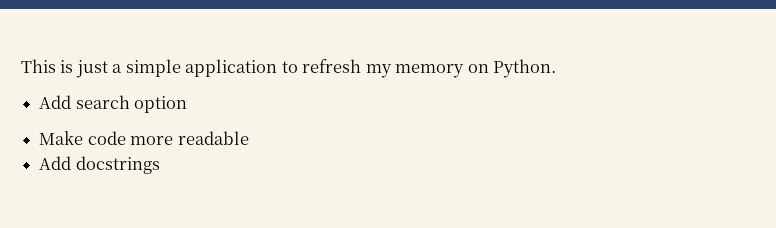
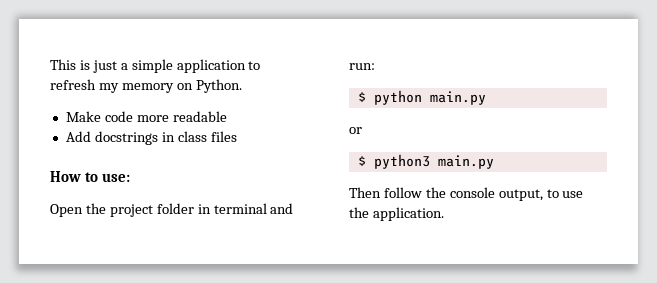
[39,95,188,113] // Add search option -> (242, 86) none
(160, 165) none -> [161,131,237,142] [50,171,130,182] [50,203,294,217] [349,63,375,70] [357,90,486,105] [349,127,362,134] [357,154,494,169] [349,187,584,201] [349,207,444,221] in class files // How to use: // Open the project folder in terminal and run: // $ python main.py // or // $ python3 main.py // Then follow the console output, to use the application.

